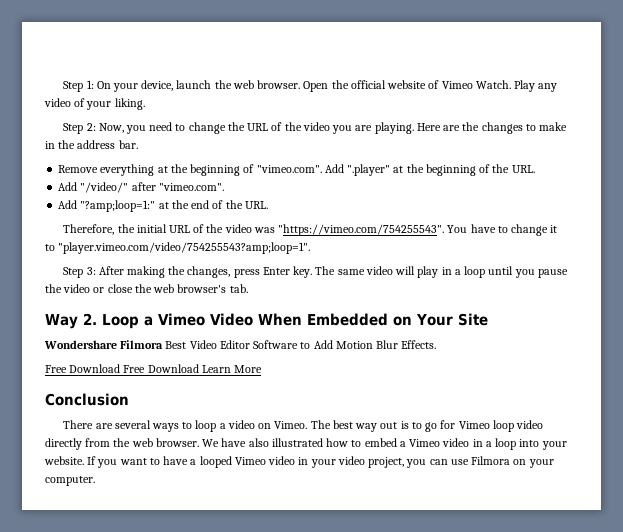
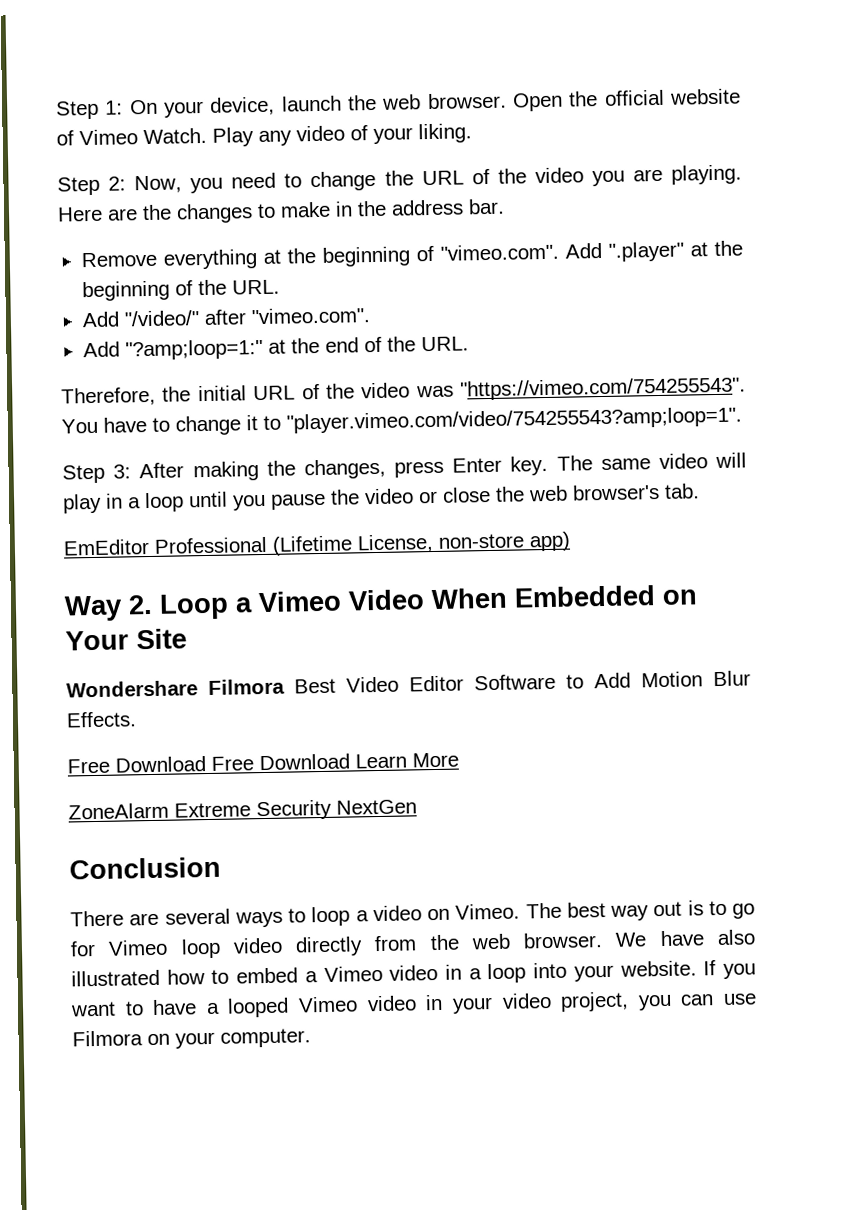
(248, 288) none -> [63,531,571,556] // EmEditor Professional (Lifetime License, non-store app)
(263, 369) none -> [68,799,417,821] // ZoneAlarm Extreme Security NextGen

